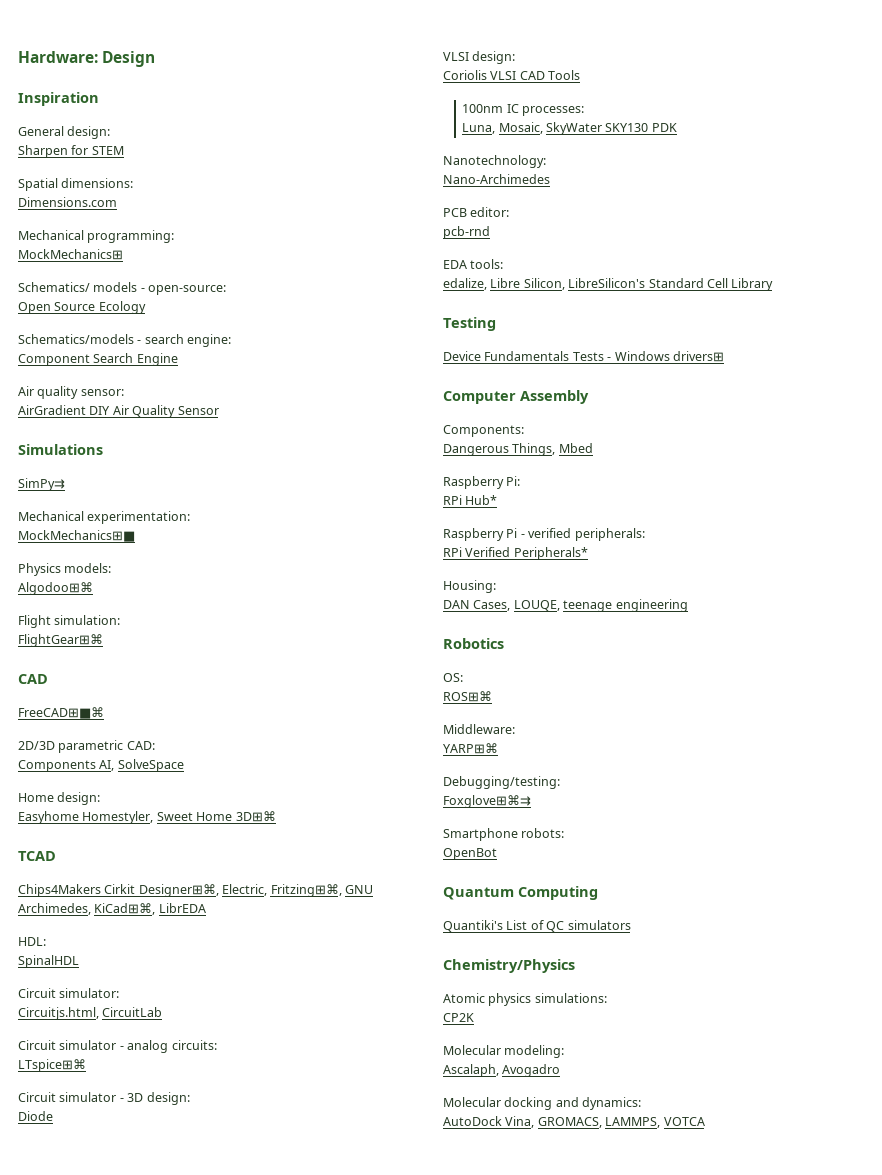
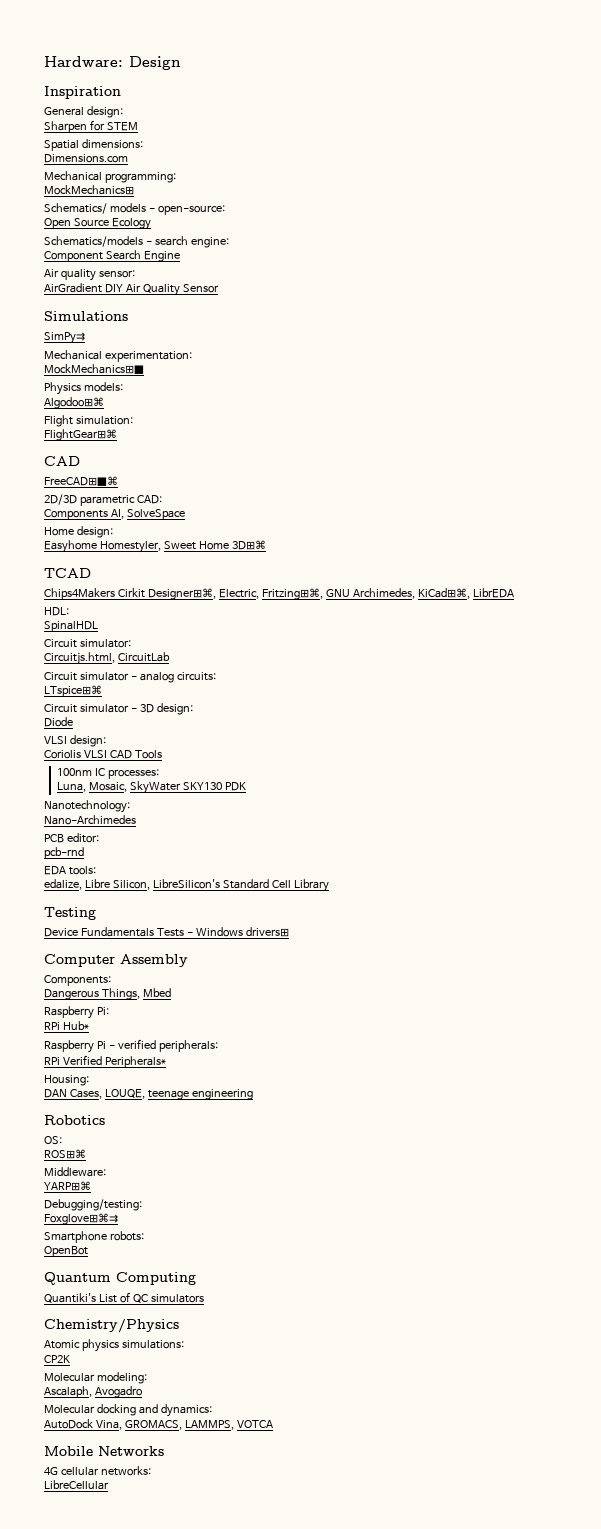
(705, 1121) none -> [44,1446,164,1456] [44,1466,151,1476] [44,1480,109,1490] // Mobile Networks // 4G cellular networks: // LibreCellular

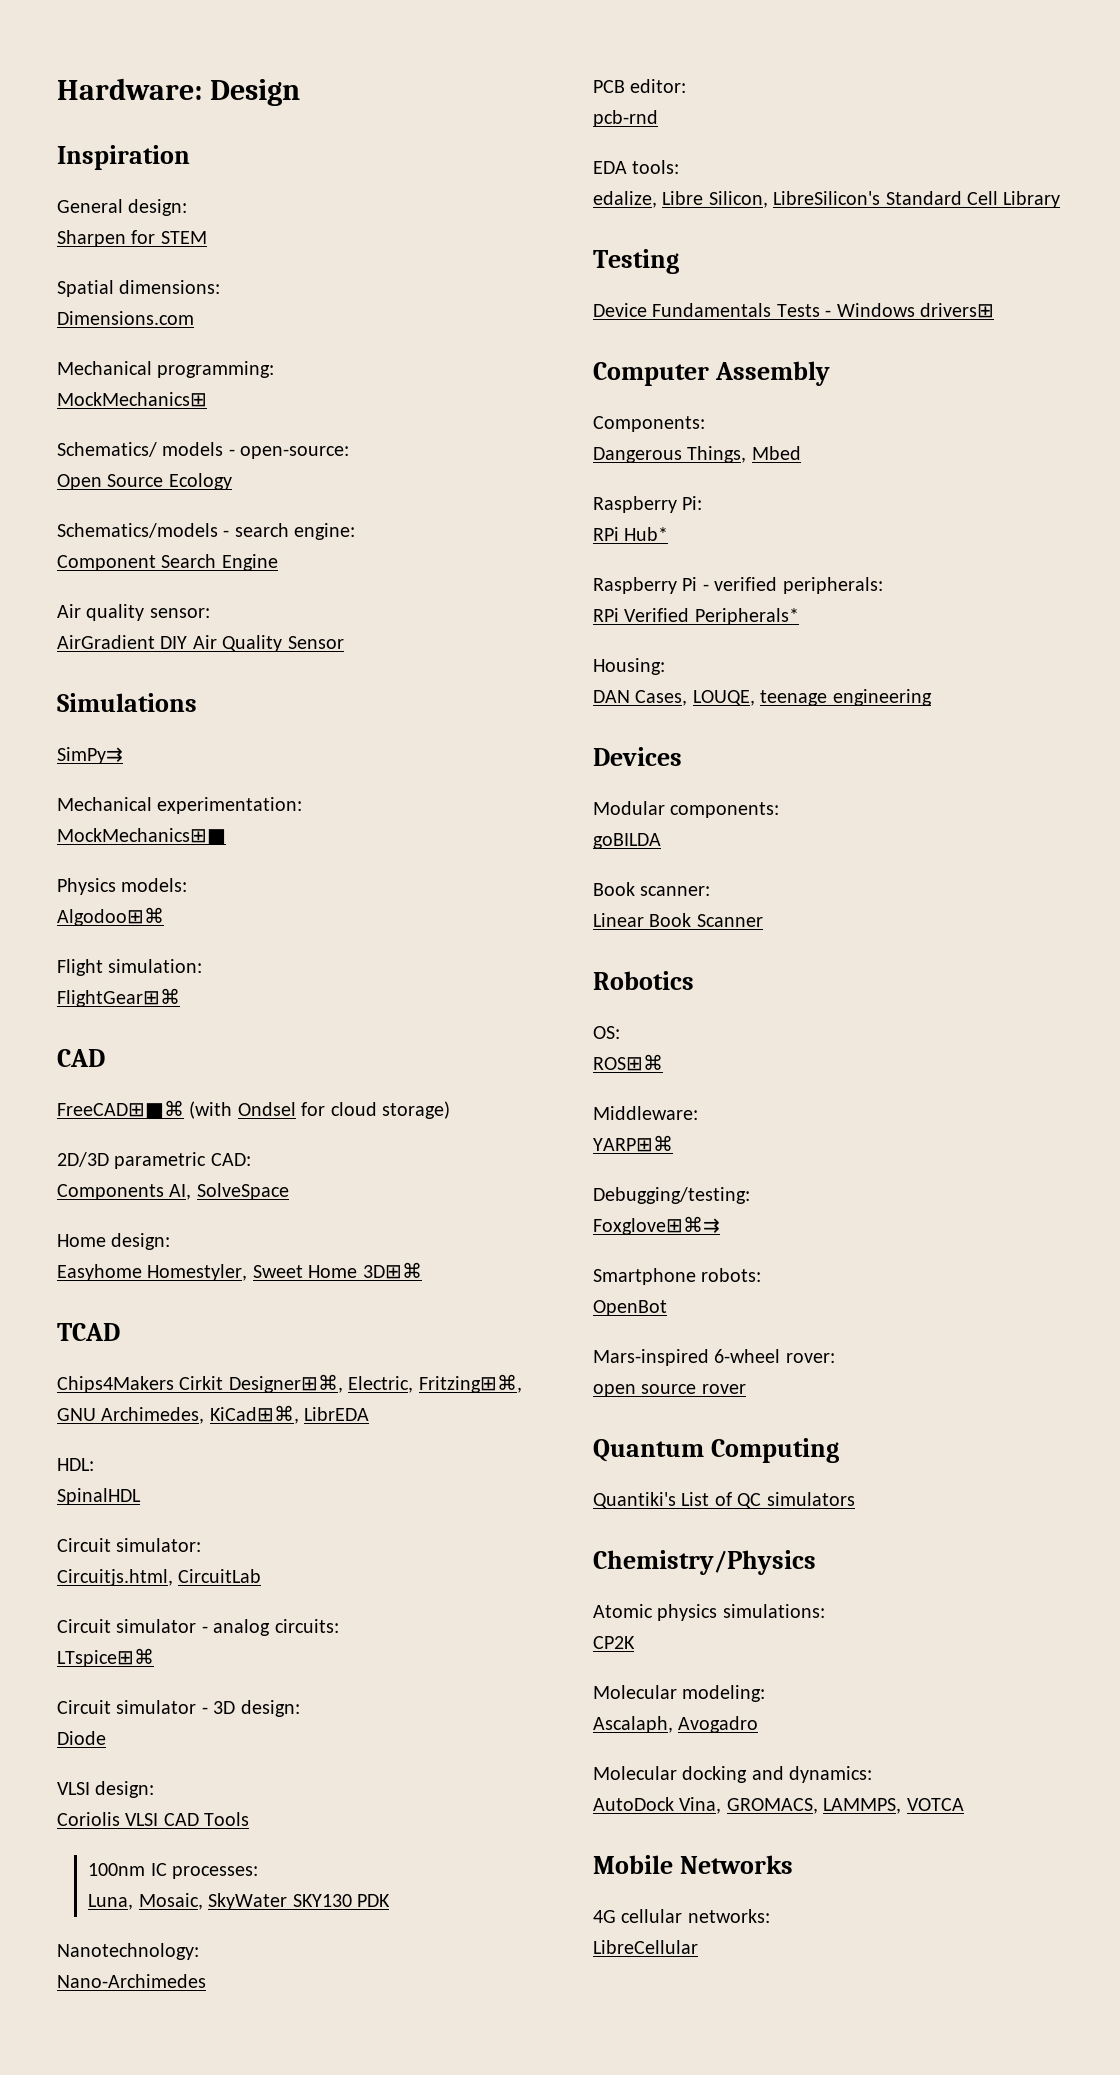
(118, 481) none -> [189,1101,450,1119] (with Ondsel for cloud storage)
(253, 1094) none -> [593,747,682,766] [593,801,780,818] [593,833,661,849] [593,882,711,896] [593,913,763,927] // Devices // Modular components: // goBILDA // Book scanner: // Linear Book Scanner
(88, 1251) none -> [593,1349,835,1366] [593,1384,746,1397] // Mars-inspired 6-wheel rover: // open source rover

